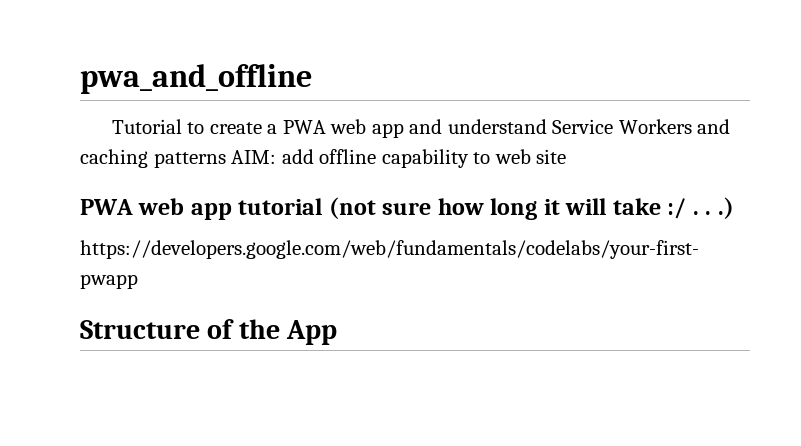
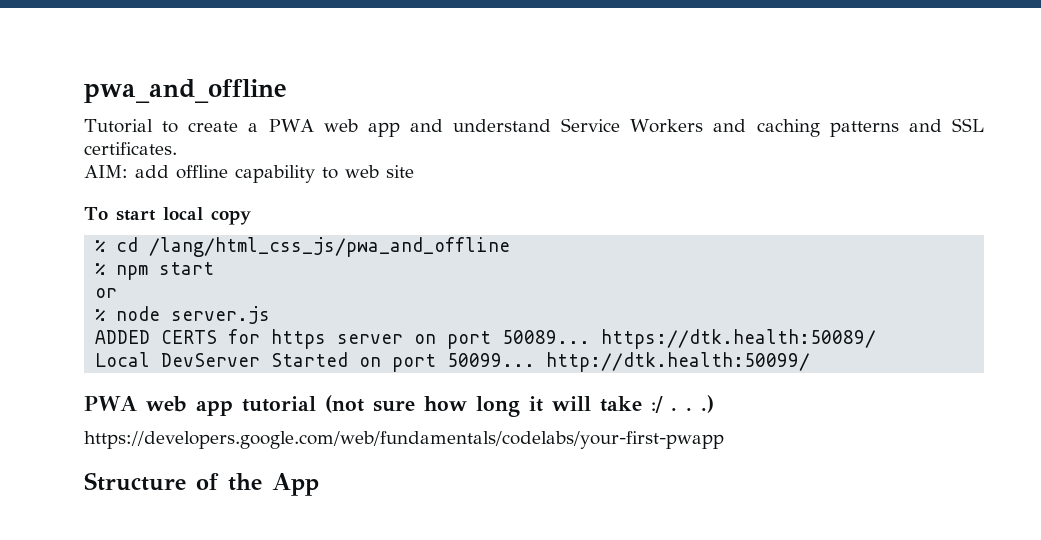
(226, 160) none -> [908,118,985,132] [84,142,177,155] and SSL certificates. //
(567, 156) none -> [84,207,251,225] [95,237,511,257] [95,262,215,280] [95,288,118,298] [95,306,271,324] [95,329,877,349] [95,352,811,372] // To start local copy // % cd /lang/html_css_js/pwa_and_offline // % npm start // or // % node server.js // ADDED CERTS for https server on port 50089... https://dtk.health:50089/ // Local DevServer Started on port 50099... http://dtk.health:50099/

